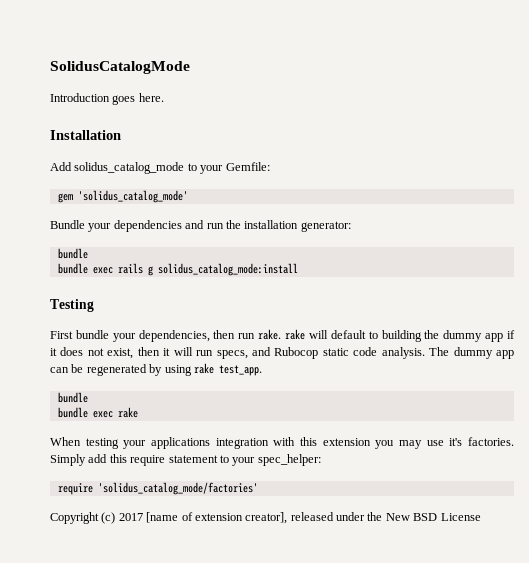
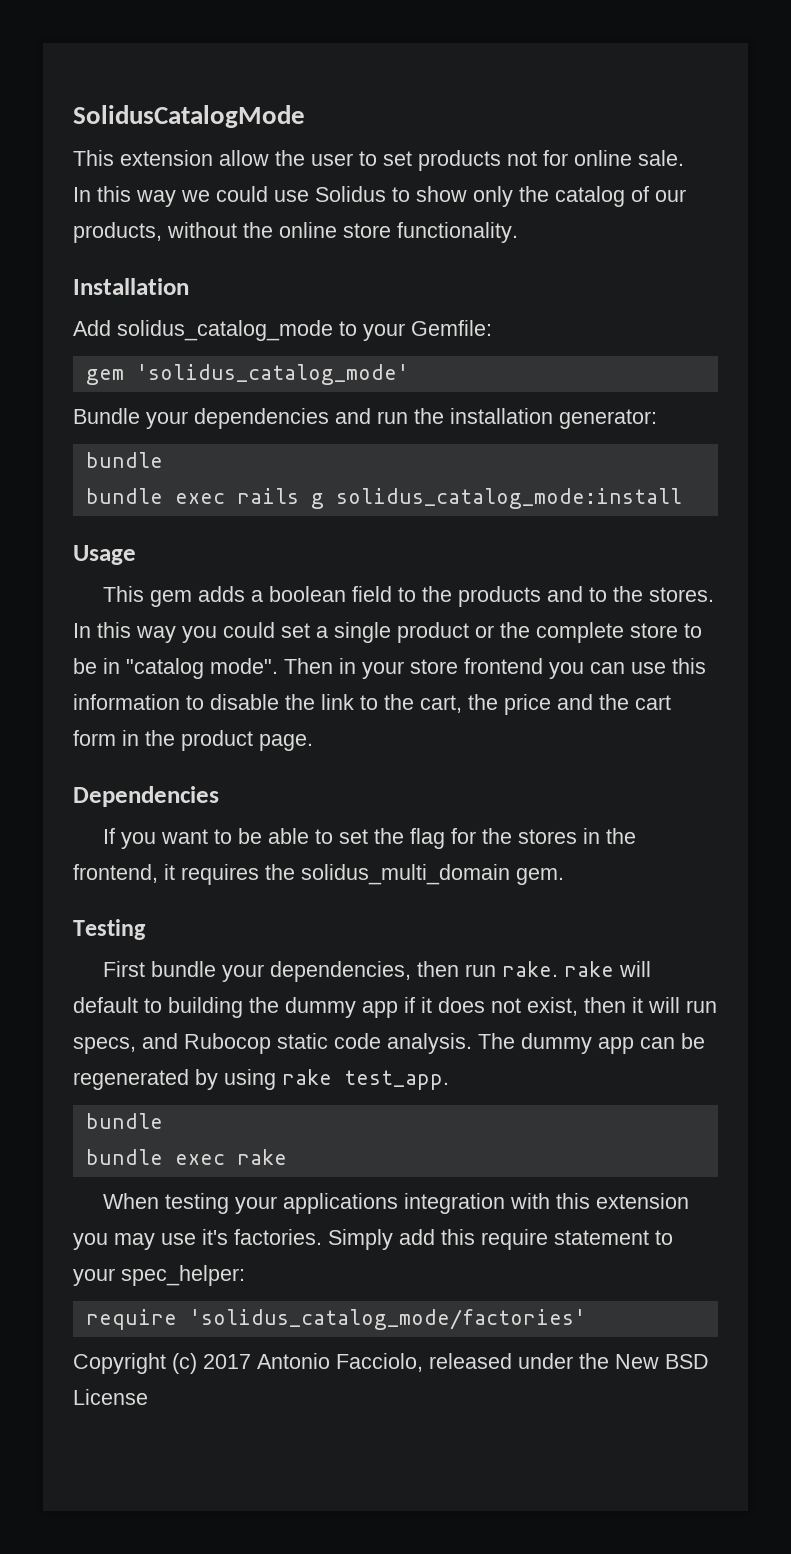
[50,93,164,105] Introduction goes here. -> [73,150,684,171] [73,186,686,207] [73,222,518,243] This extension allow the user to set products not for online sale. // In this way we could use Solidus to show only the catalog of our products, without the online store functionality.
(298, 269) none -> [73,545,136,565] [102,586,714,607] [73,622,702,643] [73,658,706,679] [73,694,671,715] [73,730,313,751] [73,786,219,807] [102,828,636,849] [73,864,564,885] // Usage // This gem adds a boolean field to the products and to the stores. In this way you could set a single product or the complete store to be in "catalog mode". Then in your store frontend you can use this information to disable the link to the cart, the price and the cart form in the product page. // Dependencies // If you want to be able to set the flag for the stores in the frontend, it requires the solidus_multi_domain gem.
[146,512,288,524] [name of extension creator], -> [257,1353,423,1372] Antonio Facciolo,

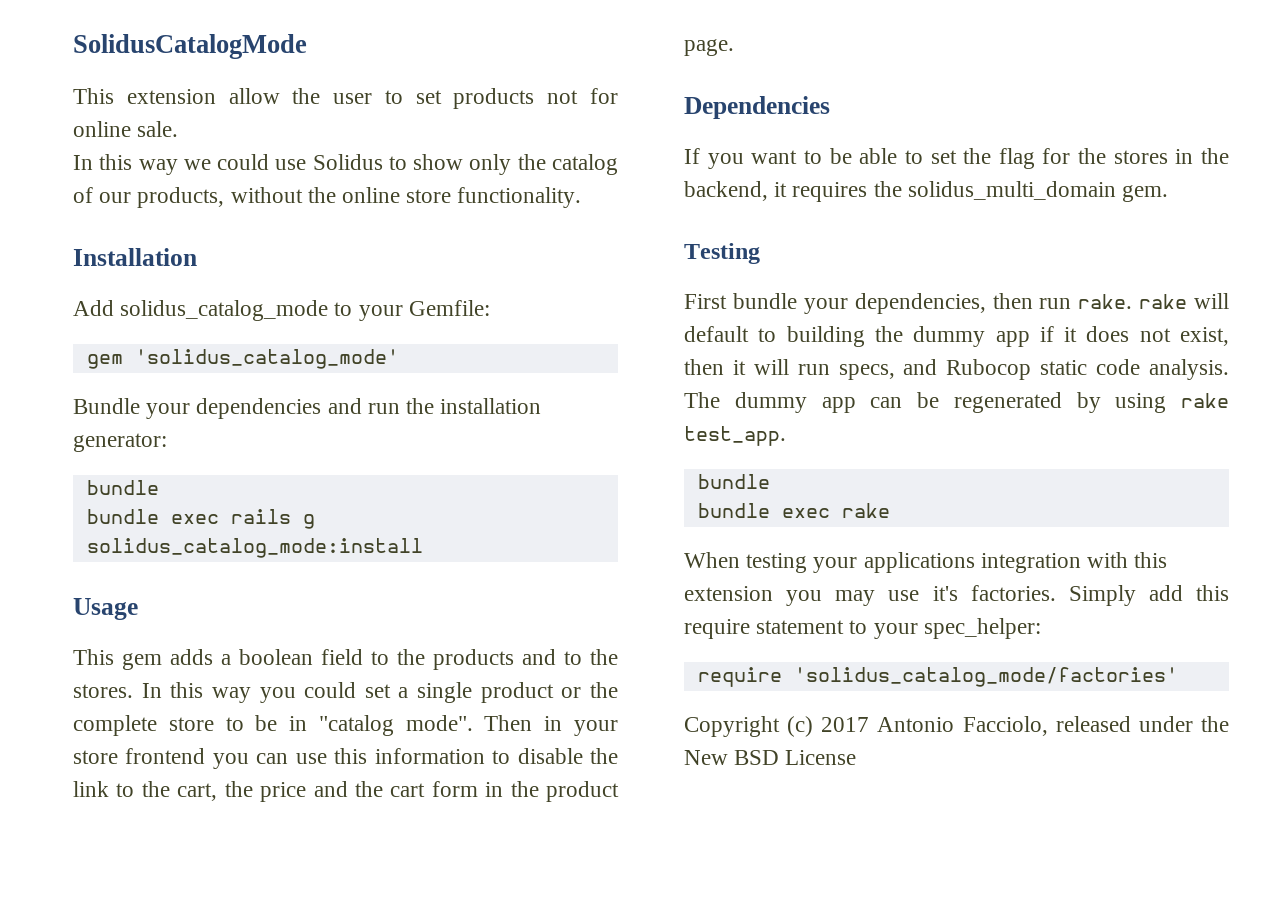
[73,864,158,883] frontend, -> [684,181,768,201] backend,

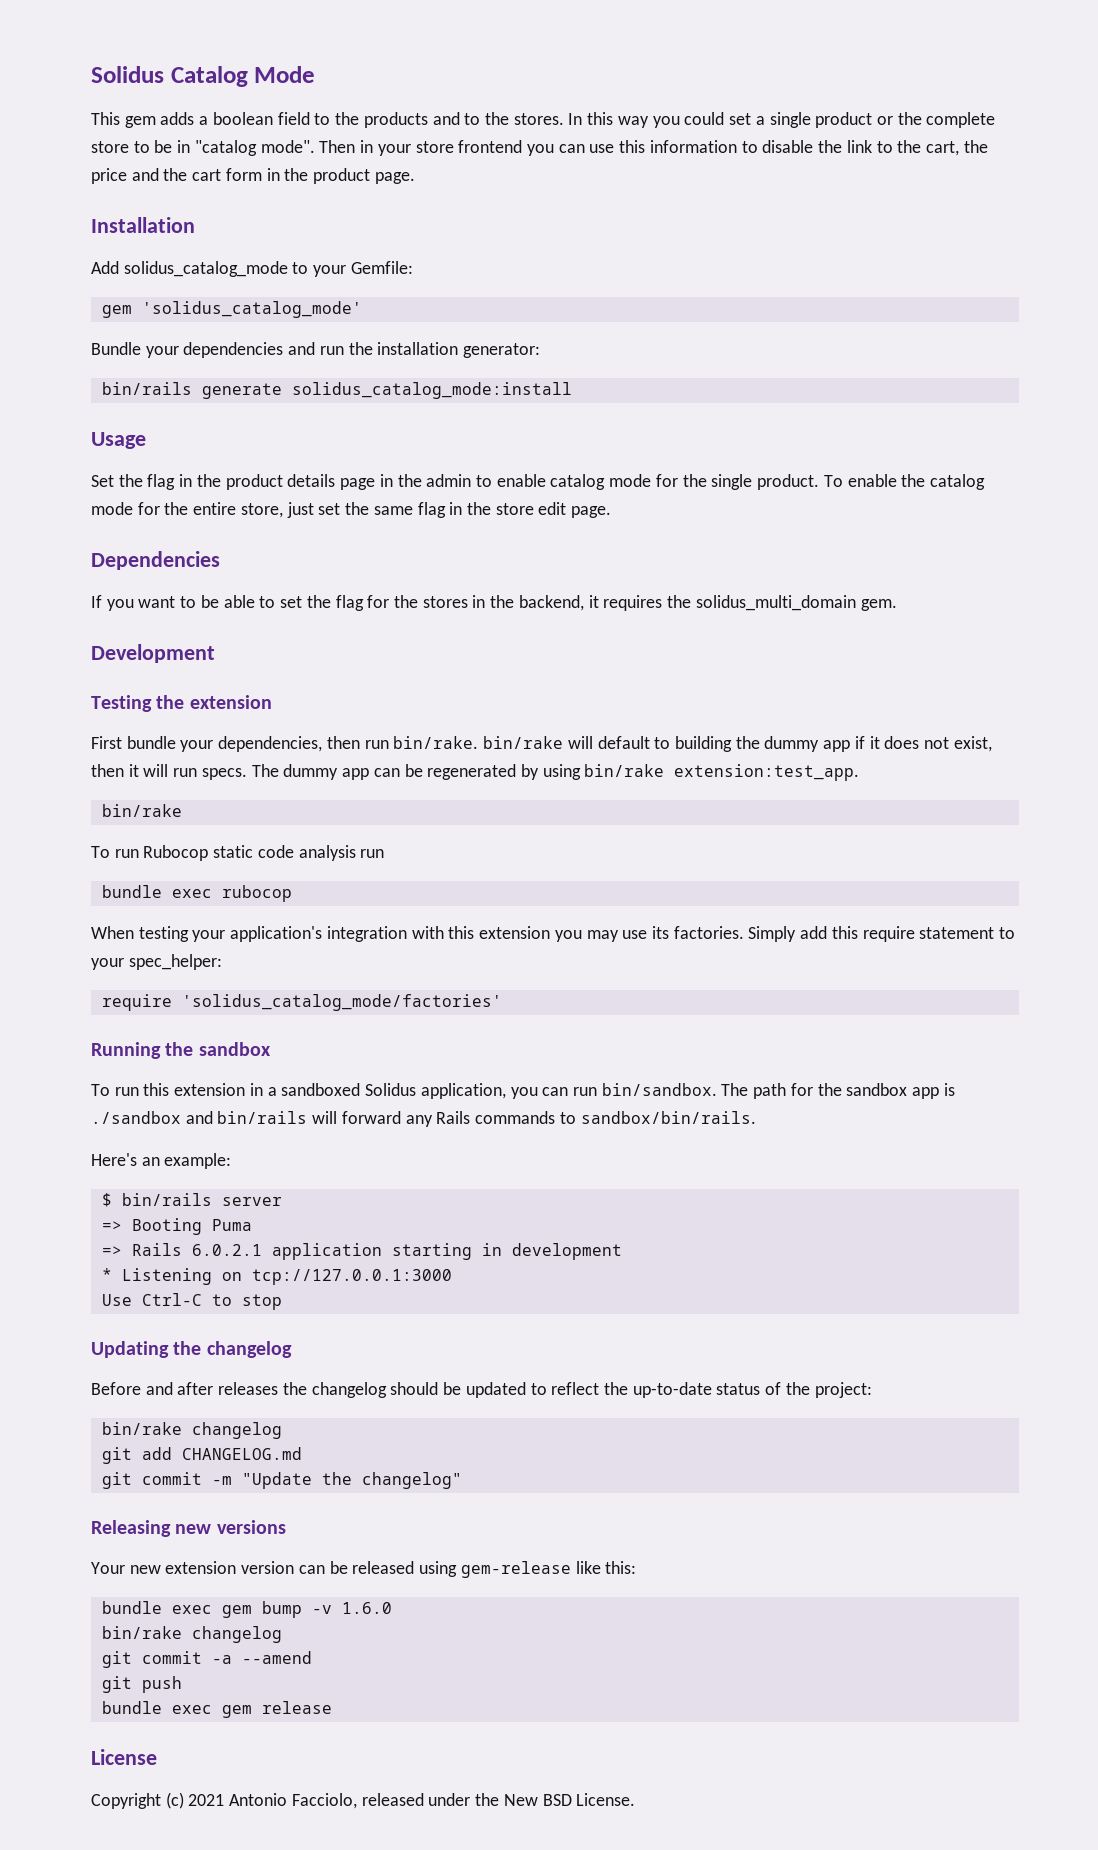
[73,34,307,59] [73,88,618,109] [73,121,179,137] [73,154,618,175] [73,187,582,208] [73,248,197,266] [73,300,490,321] [86,349,399,369] [73,398,542,419] [73,433,167,452] [86,480,159,495] [86,509,315,529] [86,538,423,558] [73,598,138,620] SolidusCatalogMode // This extension allow the user to set products not for online sale. // In this way we could use Solidus to show only the catalog of our products, without the online store functionality. // Installation // Add solidus_catalog_mode to your Gemfile: // gem 'solidus_catalog_mode' // Bundle your dependencies and run the installation generator: // bundle // bundle exec rails g solidus_catalog_mode:install // Usage -> [91,66,316,87] Solidus Catalog Mode
(734, 47) none -> [91,217,195,233] [91,261,413,277] [101,301,362,318] [91,342,541,358] [101,382,572,399] [91,432,146,449] [91,474,985,490] [91,502,612,518] // Installation // Add solidus_catalog_mode to your Gemfile: // gem 'solidus_catalog_mode' // Bundle your dependencies and run the installation generator: // bin/rails generate solidus_catalog_mode:install // Usage // Set the flag in the product details page in the admin to enable catalog mode for the single product. To enable the catalog mode for the entire store, just set the same flag in the store edit page.
(1169, 193) none -> [91,644,215,663] // Development
(760, 253) none -> [156,695,272,709] the extension
[1078,294,1188,309] rake. rake -> [393,736,564,749] bin/rake. bin/rake
[838,359,1229,380] specs, and Rubocop static code analysis. -> [201,768,247,780] specs.
[1181,393,1229,408] [684,426,786,446] [697,474,770,489] [697,503,890,518] rake test_app. // bundle // bundle exec rake -> [584,764,860,781] [101,804,182,817] [91,845,385,861] [101,885,292,902] bin/rake extension:test_app. // bin/rake // To run Rubocop static code analysis run // bundle exec rubocop
[863,552,975,573] applications -> [230,926,323,942] application's
[932,586,958,601] it's -> [651,926,669,939] its
(1178, 677) none -> [91,1042,271,1059] [91,1083,955,1099] [91,1111,756,1127] [91,1153,232,1169] [101,1193,282,1207] [101,1218,252,1235] [101,1243,622,1260] [101,1268,452,1285] [101,1293,282,1310] [91,1341,292,1358] [91,1382,872,1398] [101,1422,282,1439] [101,1447,302,1464] [101,1472,462,1489] [91,1520,286,1537] [91,1561,637,1578] [101,1601,392,1618] [101,1626,282,1643] [101,1651,312,1668] [101,1676,182,1693] [101,1701,332,1718] [91,1749,157,1765] // Running the sandbox // To run this extension in a sandboxed Solidus application, you can run bin/sandbox. The path for the sandbox app is ./sandbox and bin/rails will forward any Rails commands to sandbox/bin/rails. // Here's an example: // $ bin/rails server // => Booting Puma // => Rails 6.0.2.1 application starting in development // * Listening on tcp://127.0.0.1:3000 // Use Ctrl-C to stop // Updating the changelog // Before and after releases the changelog should be updated to reflect the up-to-date status of the project: // bin/rake changelog // git add CHANGELOG.md // git commit -m "Update the changelog" // Releasing new versions // Your new extension version can be released using gem-release like this: // bundle exec gem bump -v 1.6.0 // bin/rake changelog // git commit -a --amend // git push // bundle exec gem release // License
[821,717,870,732] 2017 -> [188,1794,225,1806] 2021
[785,750,857,765] License -> [576,1793,636,1806] License.

